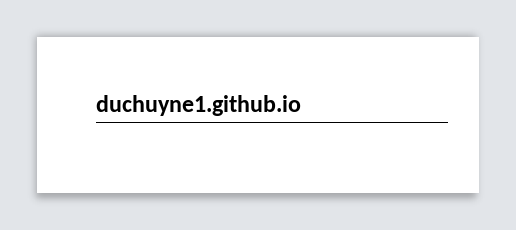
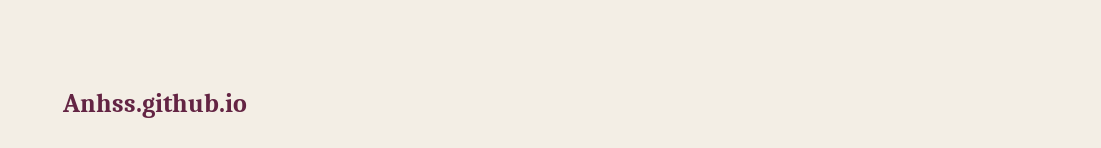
[96,95,301,116] duchuyne1.github.io -> [62,93,247,118] Anhss.github.io

